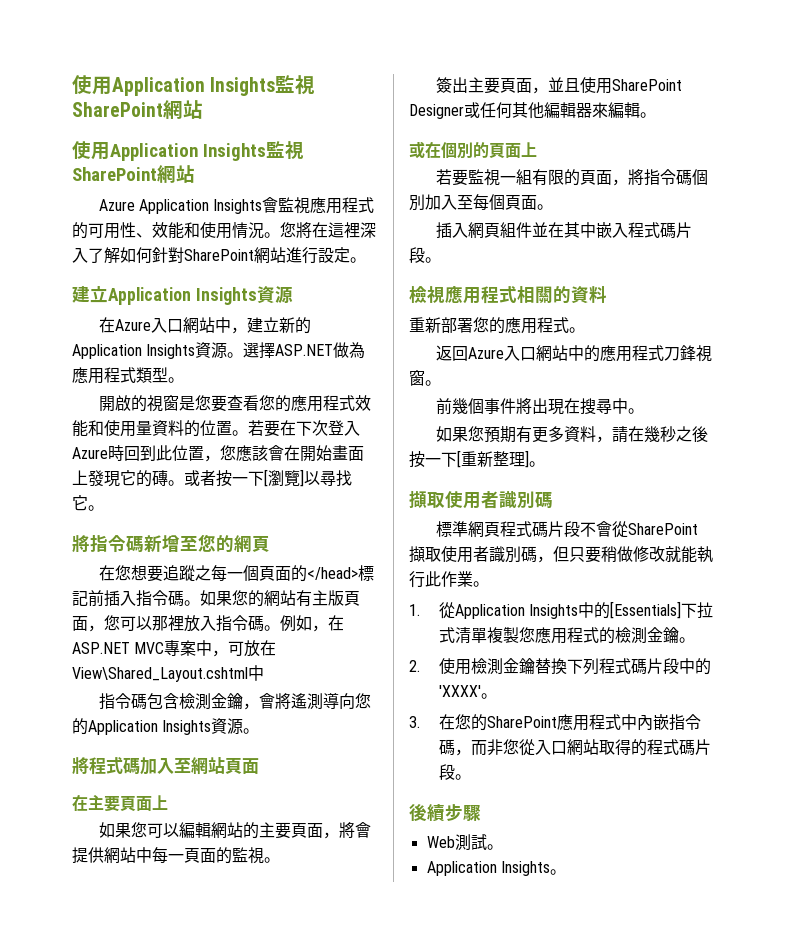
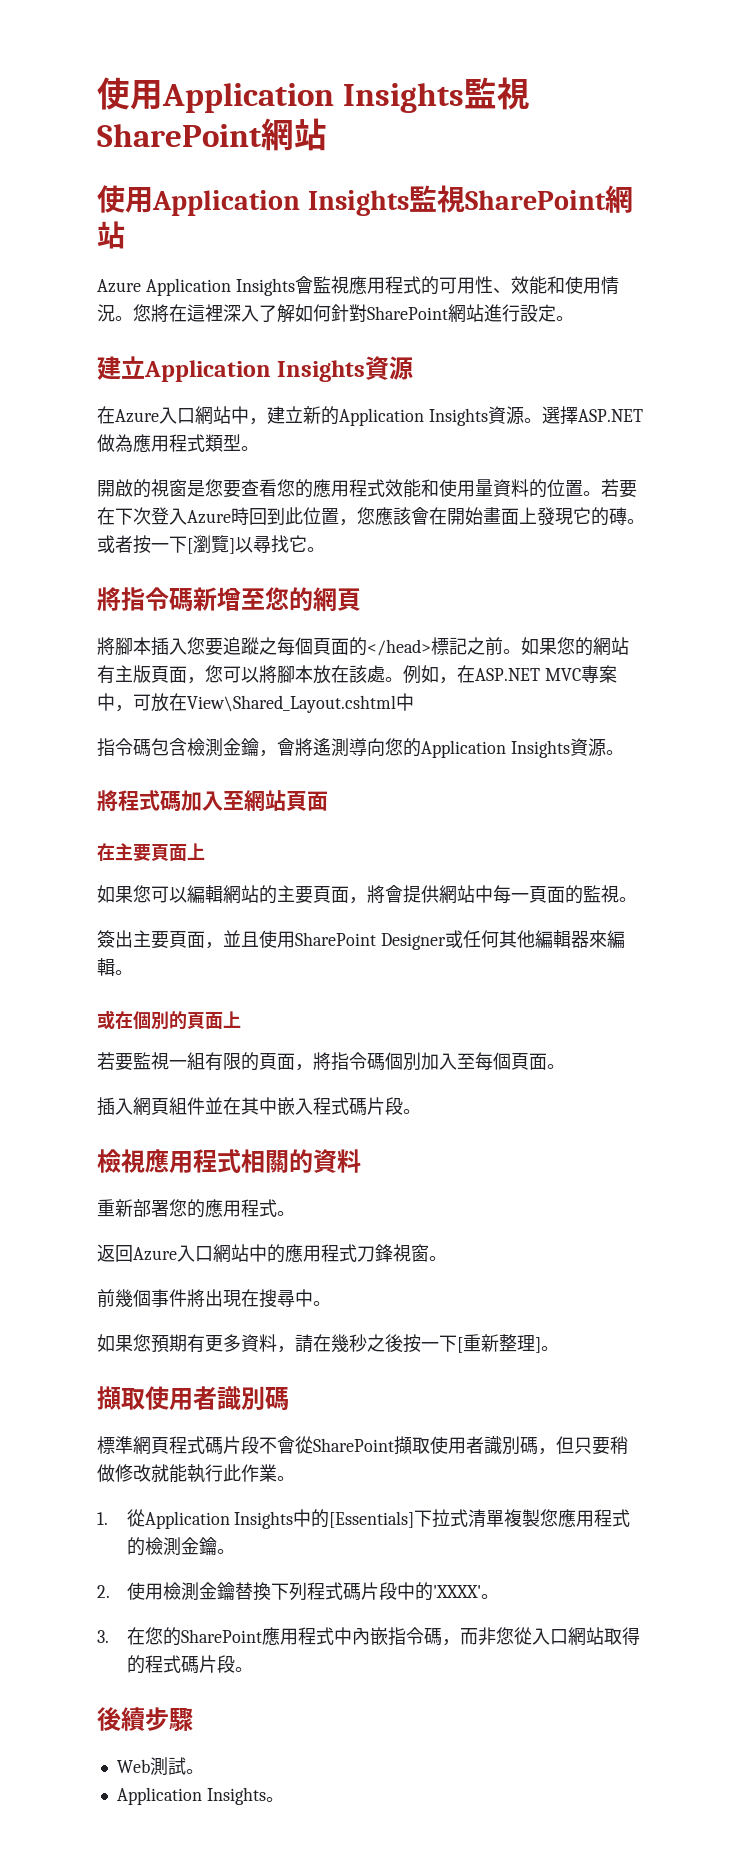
[98,565,147,581] 在您想 -> [97,637,205,656] 將腳本插入您
[226,572,243,579] 一 -> (295, 646) none
[88,590,184,607] 前插入指令碼 -> [467,637,503,655] 之前
[152,615,264,632] 那裡放入指令碼 -> [259,665,385,684] 將腳本放在該處

